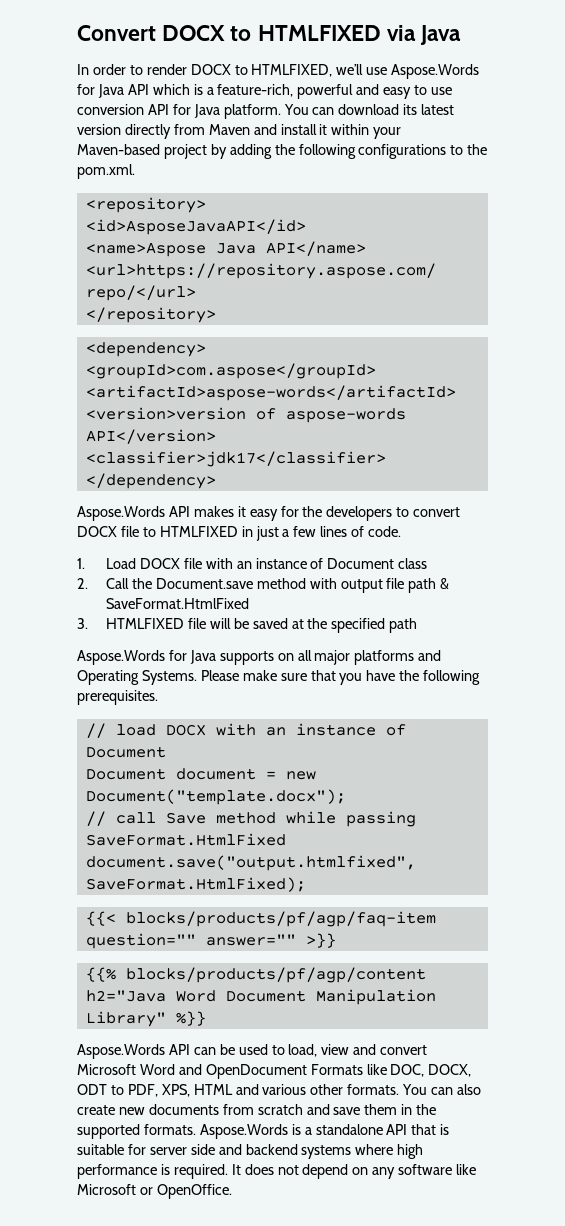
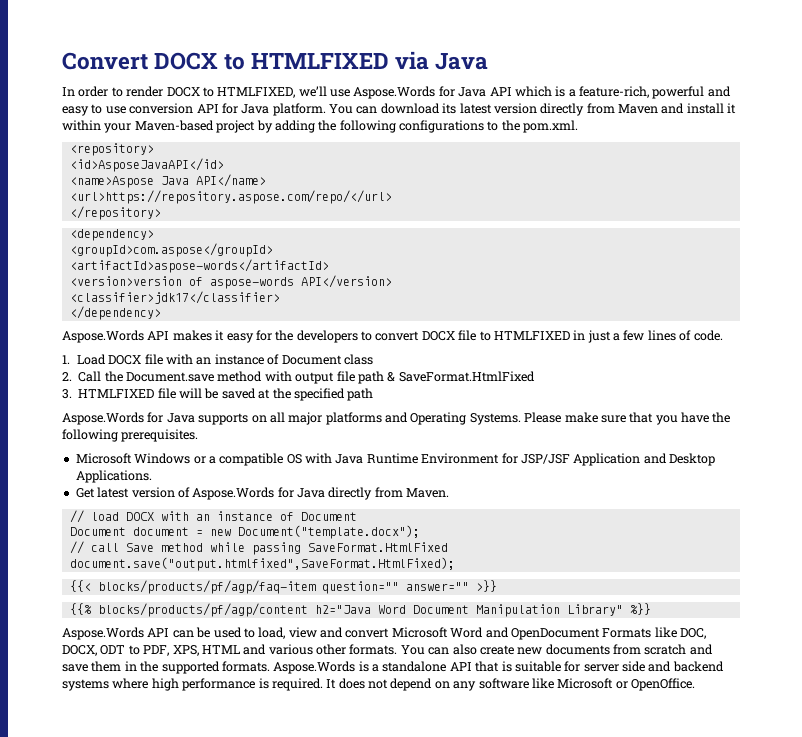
(158, 697) none -> [75,453,715,466] [75,470,152,483] [75,487,450,500] // Microsoft Windows or a compatible OS with Java Runtime Environment for JSP/JSF Application and Desktop Applications. // Get latest version of Aspose.Words for Java directly from Maven.

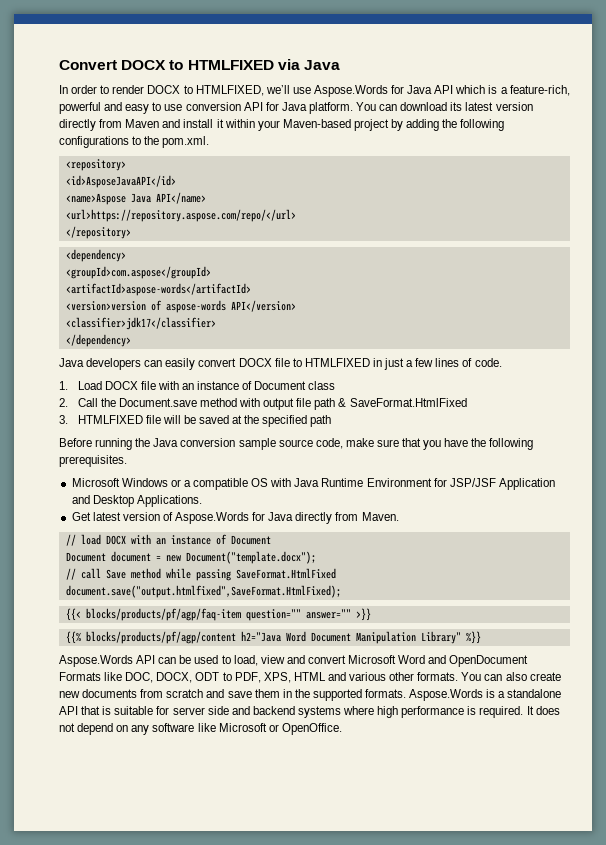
[62,330,372,343] Aspose.Words API makes it easy for the developers to -> [59,358,196,370] Java developers can easily
[62,412,562,425] Aspose.Words for Java supports on all major platforms and Operating Systems. Please -> [59,438,343,450] Before running the Java conversion sample source code,

